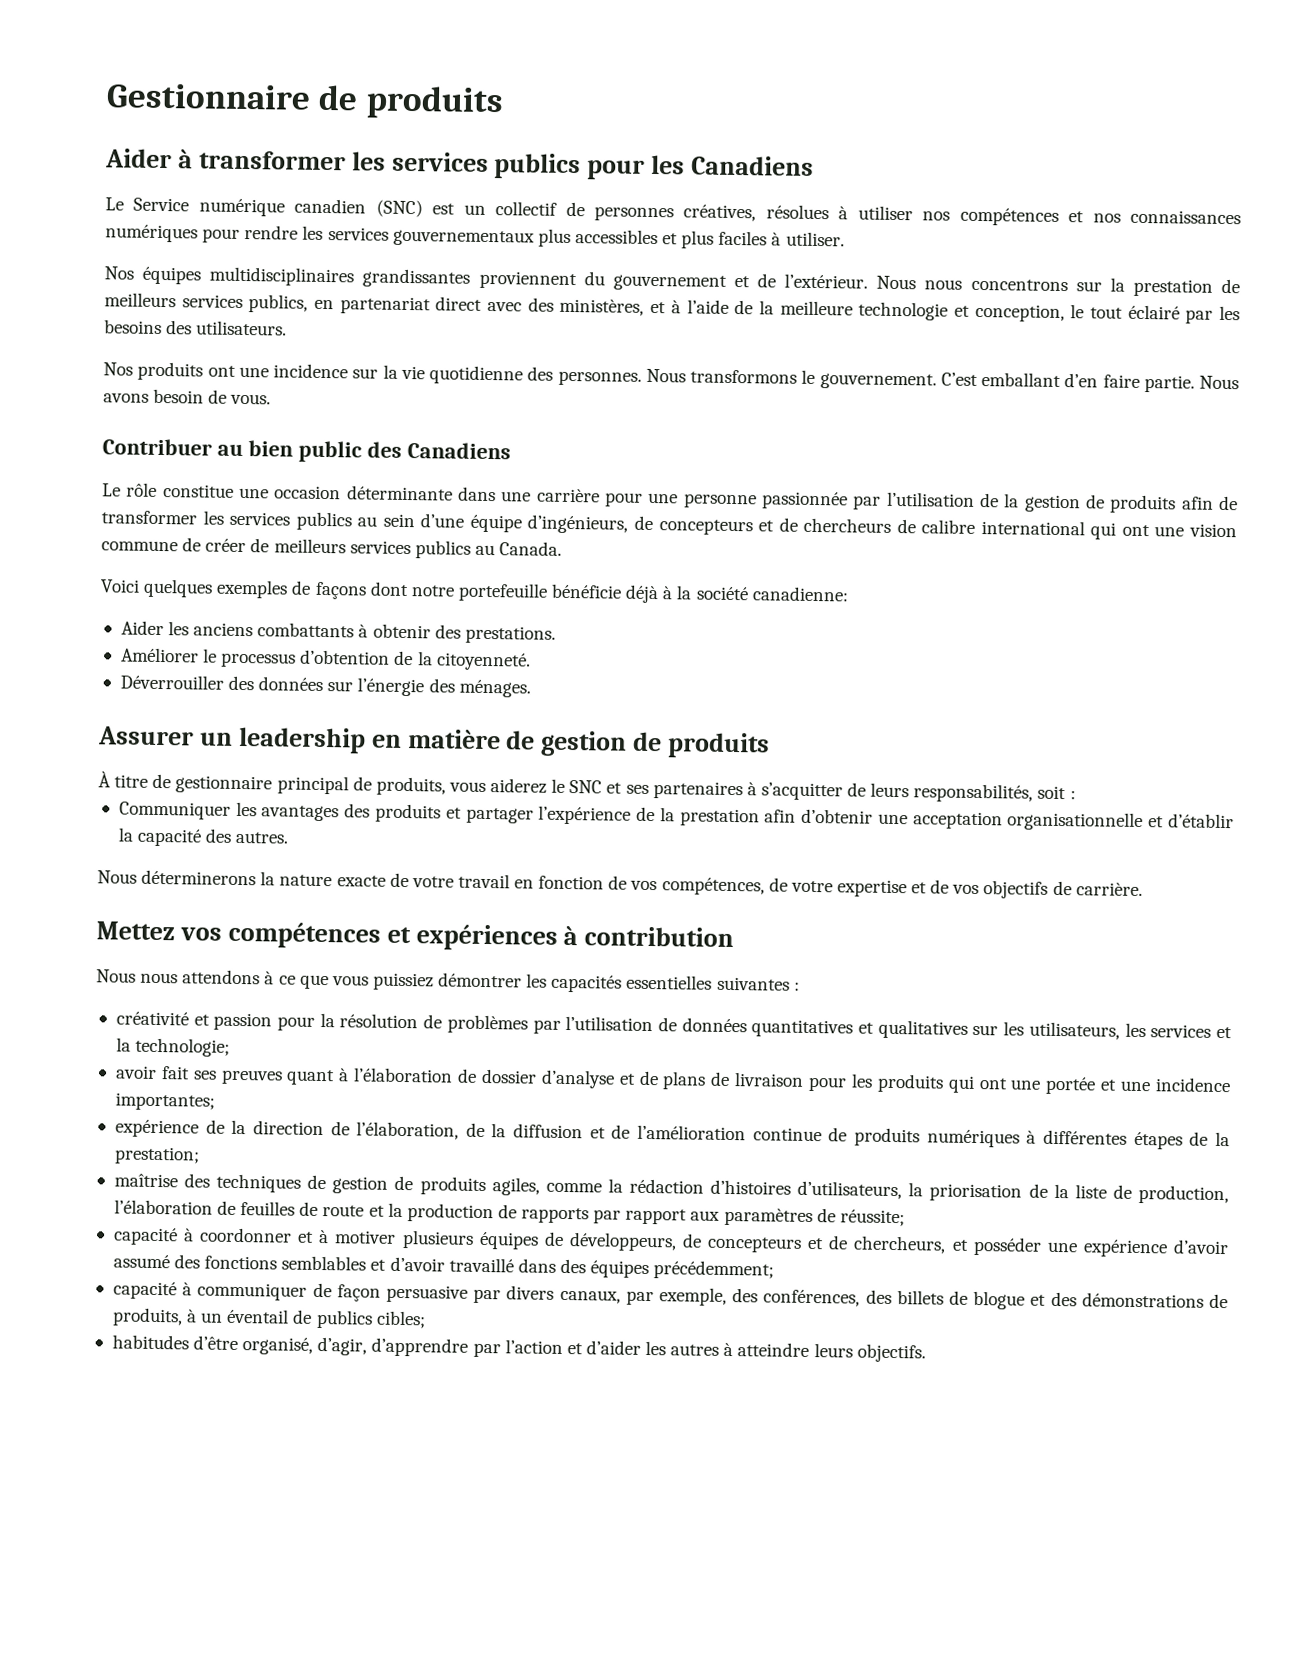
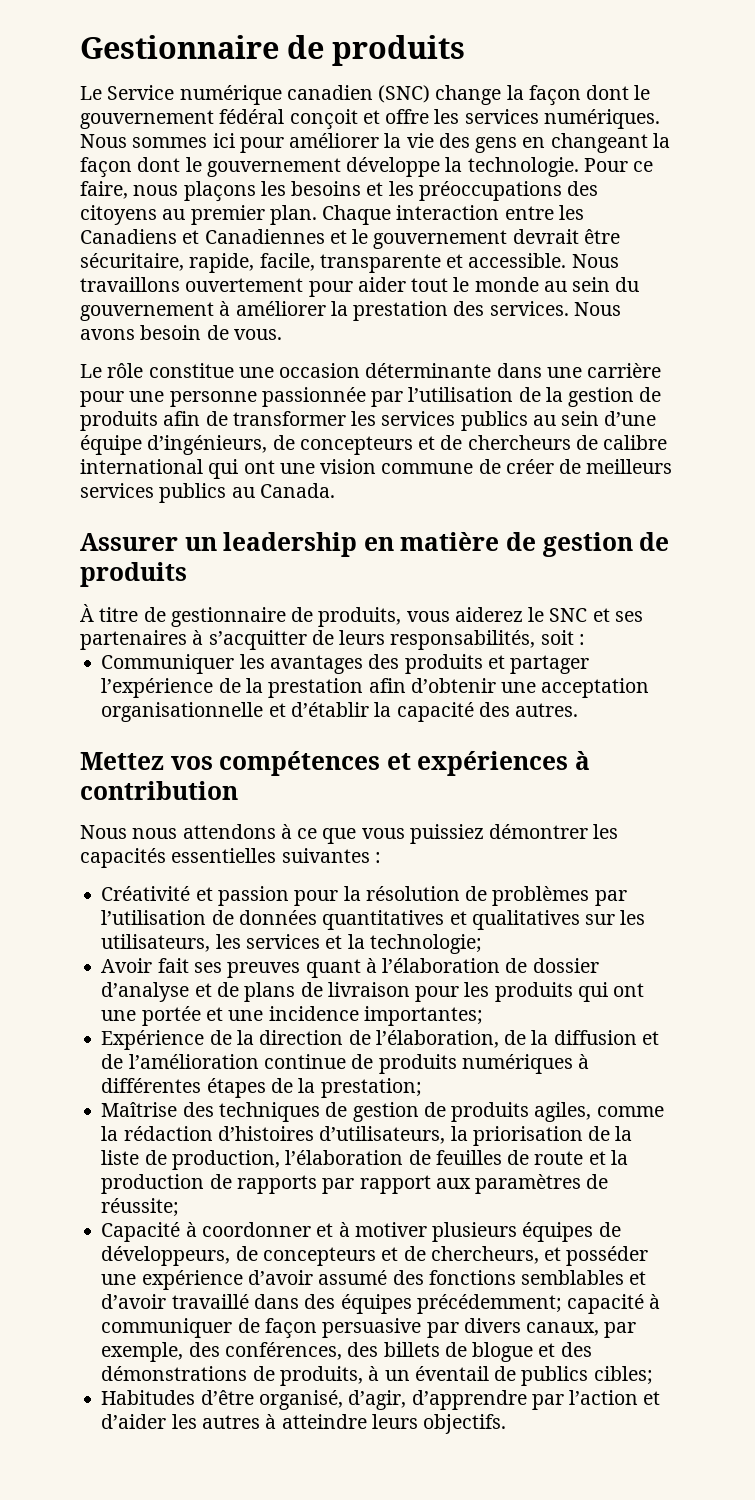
[105,148,815,180] // Aider à transformer les services publics pour les Canadiens -> (466, 50) none
[432,201,1242,226] [105,224,845,249] [104,266,1240,297] [104,292,1241,324] [104,319,288,336] [103,361,1195,393] est un collectif de personnes créatives, résolues à utiliser nos compétences et nos connaissances numériques pour rendre les services gouvernementaux plus accessibles et plus faciles à utiliser. // Nos équipes multidisciplinaires grandissantes proviennent du gouvernement et de l’extérieur. Nous nous concentrons sur la prestation de meilleurs services publics, en partenariat direct avec des ministères, et à l’aide de la meilleure technologie et conception, le tout éclairé par les besoins des utilisateurs. // Nos produits ont une incidence sur la vie quotidienne des personnes. Nous transformons le gouvernement. C’est emballant d’en faire partie. -> [435,85,651,106] [80,109,660,130] [80,133,670,153] [80,157,654,178] [80,181,599,202] [80,205,584,225] [80,229,620,249] [80,253,619,273] [80,277,640,297] [80,301,569,321] change la façon dont le gouvernement fédéral conçoit et offre les services numériques. Nous sommes ici pour améliorer la vie des gens en changeant la façon dont le gouvernement développe la technologie. Pour ce faire, nous plaçons les besoins et les préoccupations des citoyens au premier plan. Chaque interaction entre les Canadiens et Canadiennes et le gouvernement devrait être sécuritaire, rapide, facile, transparente et accessible. Nous travaillons ouvertement pour aider tout le monde au sein du gouvernement à améliorer la prestation des services.
[102,438,511,463] // Contribuer au bien public des Canadiens -> (282, 334) none
[100,578,849,604] [120,620,556,644] [120,647,531,671] [119,674,531,698] // Voici quelques exemples de façons dont notre portefeuille bénéficie déjà à la société canadienne: // Aider les anciens combattants à obtenir des prestations. // Améliorer le processus d’obtention de la citoyenneté. // Déverrouiller des données sur l’énergie des ménages. -> (335, 490) none
[276,775,349,795] principal -> (286, 617) none
[97,869,1143,899] // Nous déterminerons la nature exacte de votre travail en fonction de vos compétences, de votre expertise et de vos objectifs de carrière. -> (579, 710) none
[115,1011,189,1026] créativité -> [101,886,191,901] Créativité
[114,1065,157,1079] avoir -> [101,958,153,973] Avoir
[114,1119,199,1138] expérience -> [101,1030,205,1050] Expérience
[113,1173,178,1188] maîtrise -> [101,1102,178,1117] Maîtrise
[112,1227,178,1246] capacité -> [101,1222,181,1242] Capacité
(775, 1270) // -> (562, 1304) none
[111,1334,189,1350] habitudes -> [101,1390,196,1405] Habitudes

